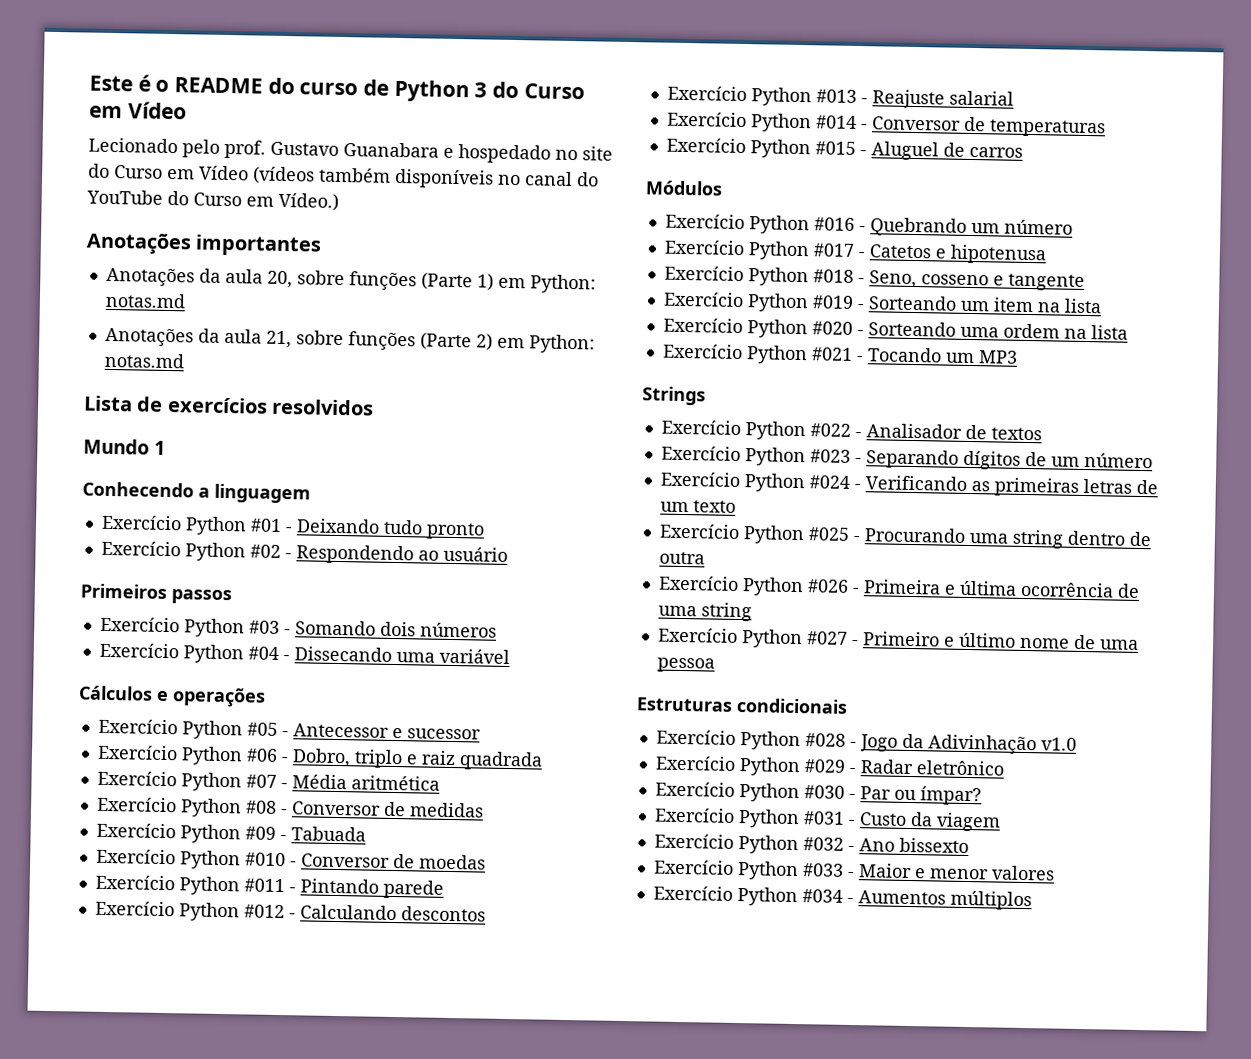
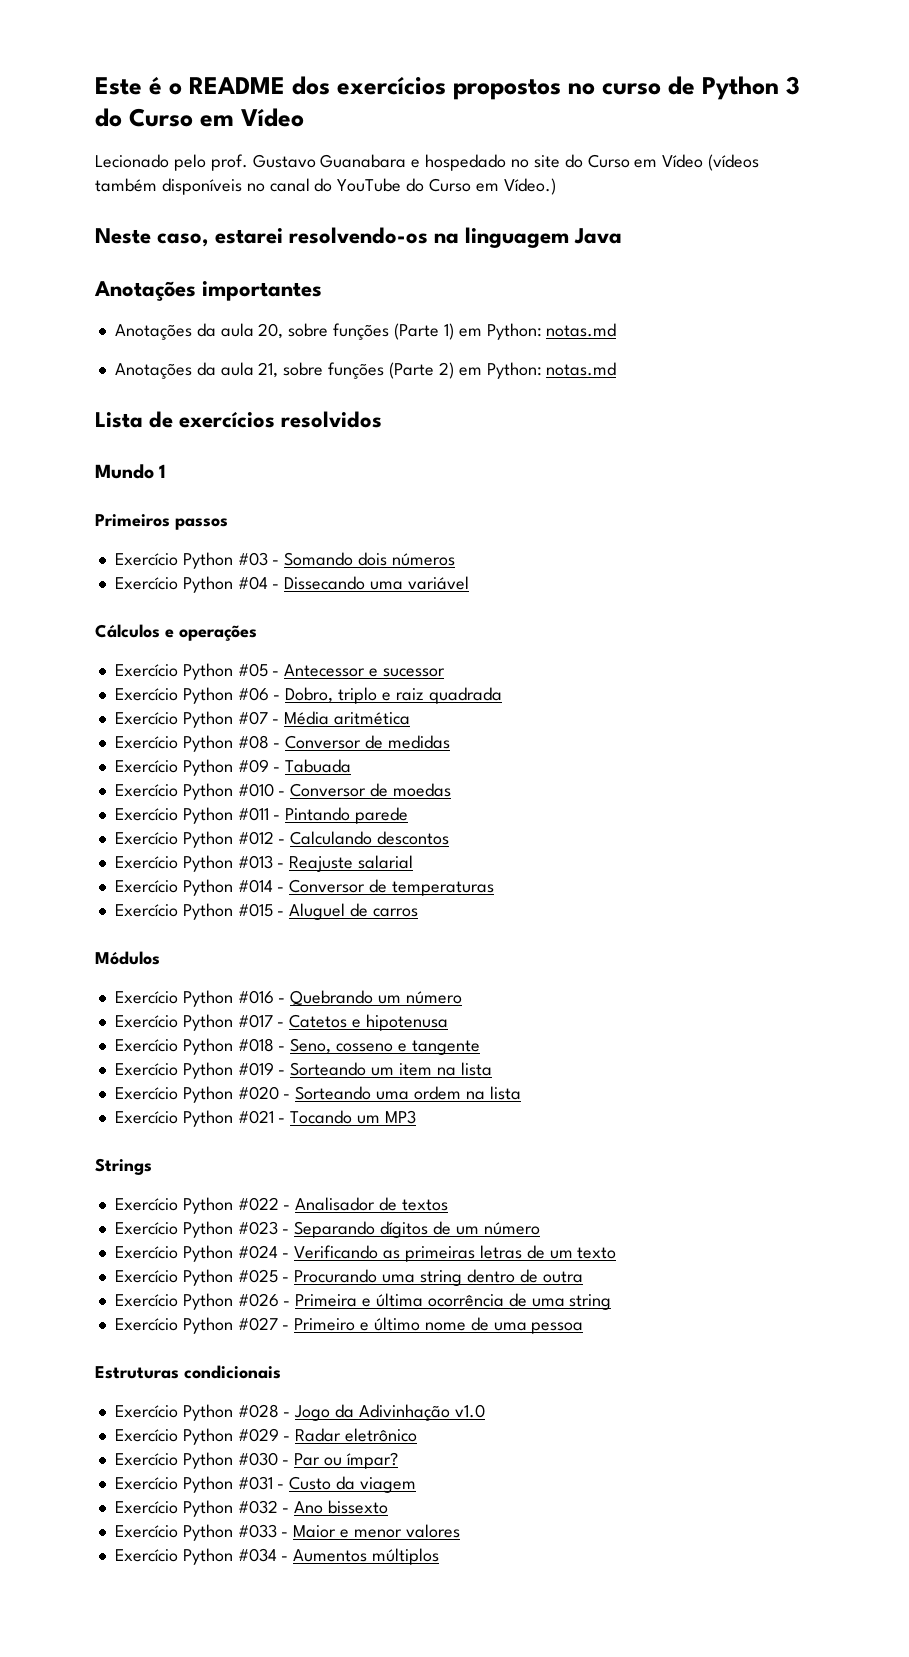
[267,77,295,95] do -> [292,76,595,100] dos exercícios propostos no
(339, 201) none -> [95,227,623,248] // Neste caso, estarei resolvendo-os na linguagem Java
[82,481,311,504] [100,514,485,540] [100,540,508,565] // Conhecendo a linguagem // Exercício Python #01 - Deixando tudo pronto // Exercício Python #02 - Respondendo ao usuário -> (167, 471) none

